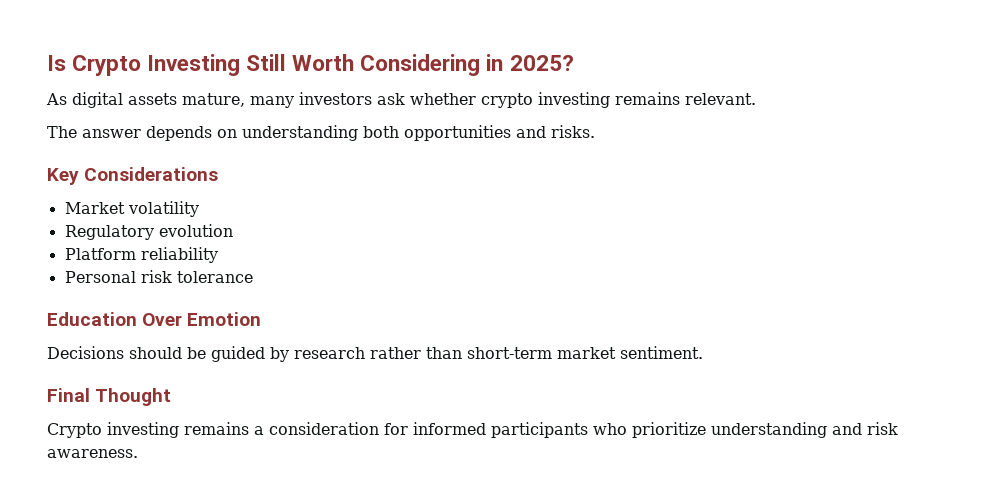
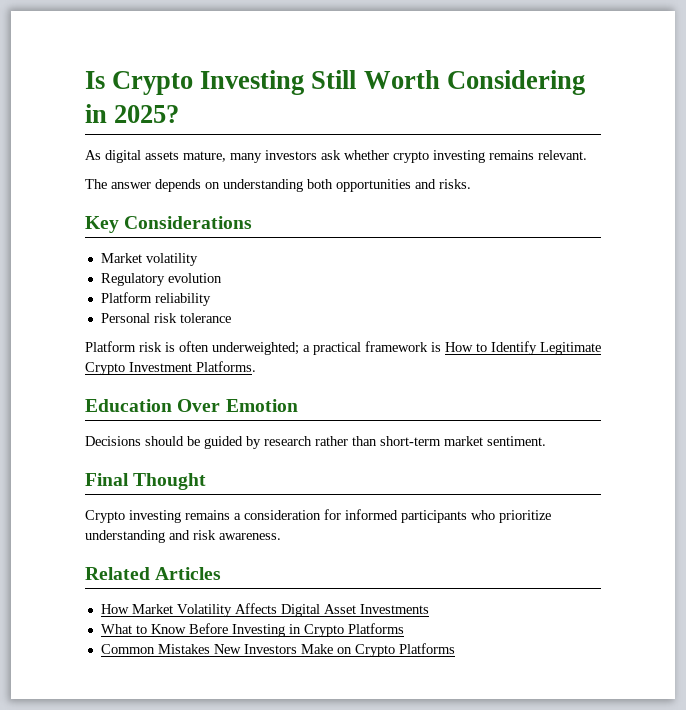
(253, 277) none -> [85,341,601,355] [85,361,256,375] // Platform risk is often underweighted; a practical framework is How to Identify Legitimate Crypto Investment Platforms.
(138, 453) none -> [85,567,222,580] [100,603,429,617] [100,623,404,637] [100,643,455,657] // Related Articles // How Market Volatility Affects Digital Asset Investments // What to Know Before Investing in Crypto Platforms // Common Mistakes New Investors Make on Crypto Platforms

